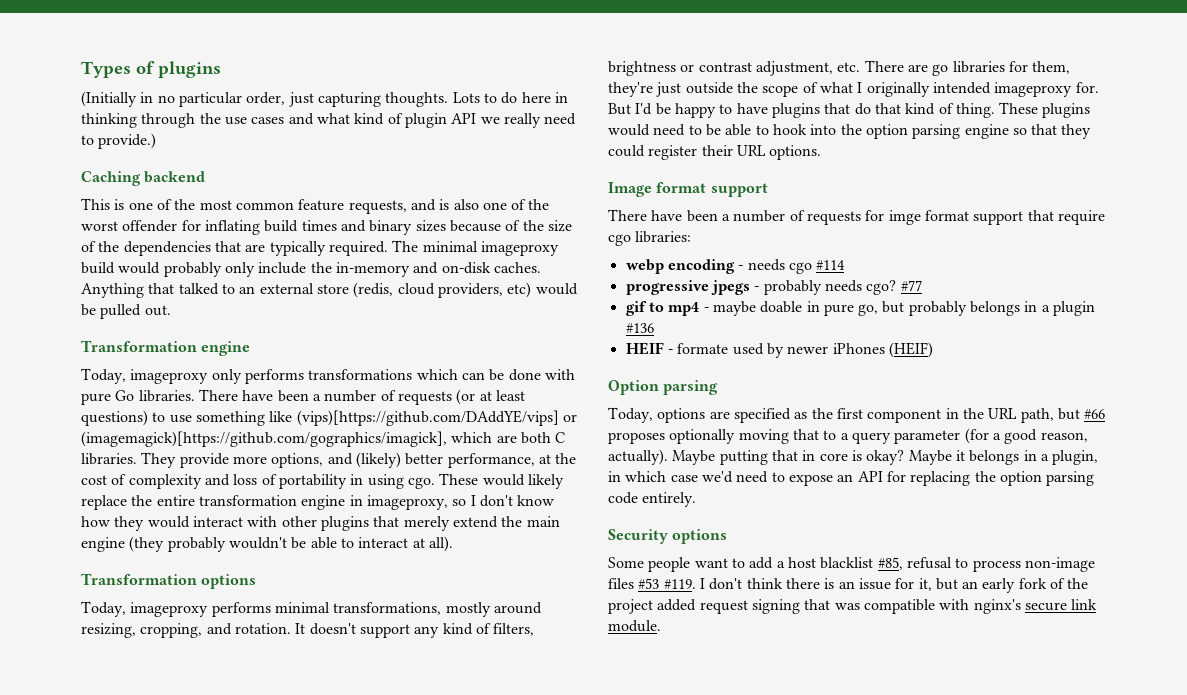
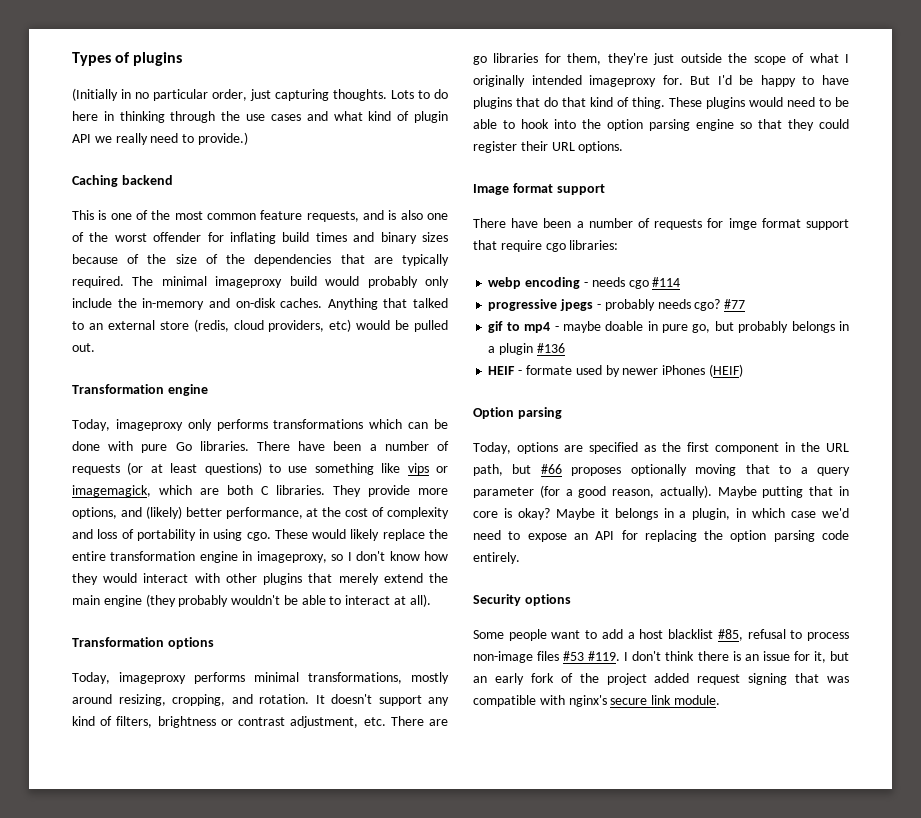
[296,410,577,426] [81,431,447,447] (vips)[https://github.com/DAddYE/vips] or (imagemagick)[https://github.com/gographics/imagick], -> [407,463,448,475] [72,485,151,497] vips or imagemagick,

